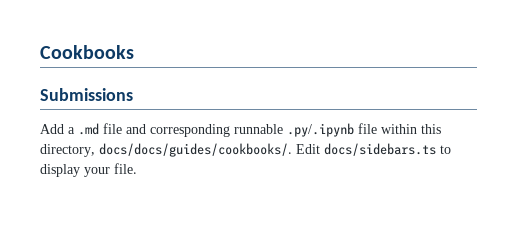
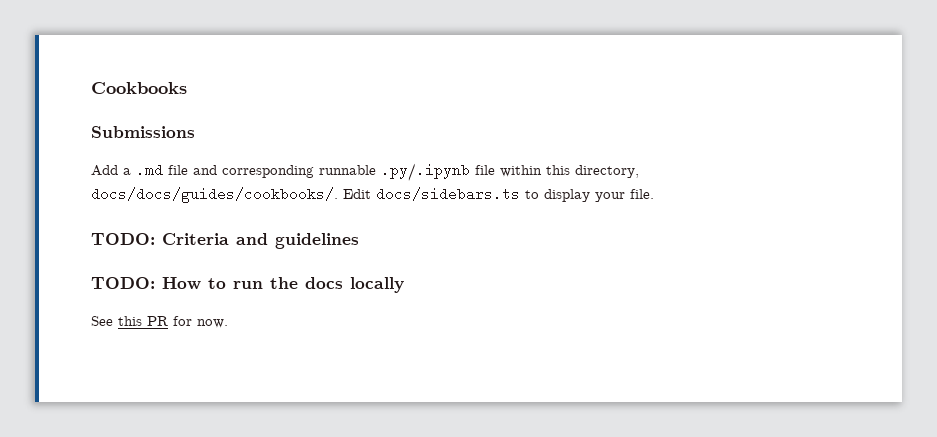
(137, 168) none -> [91,233,359,249] [91,277,404,293] [91,316,228,328] // TODO: Criteria and guidelines // TODO: How to run the docs locally // See this PR for now.

